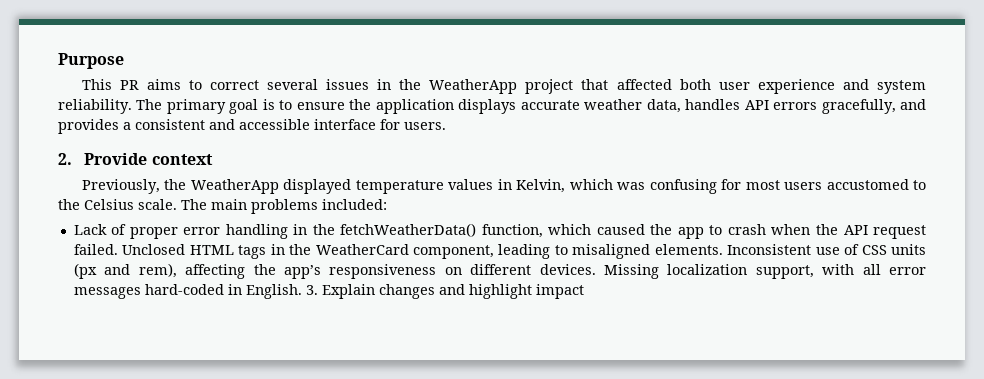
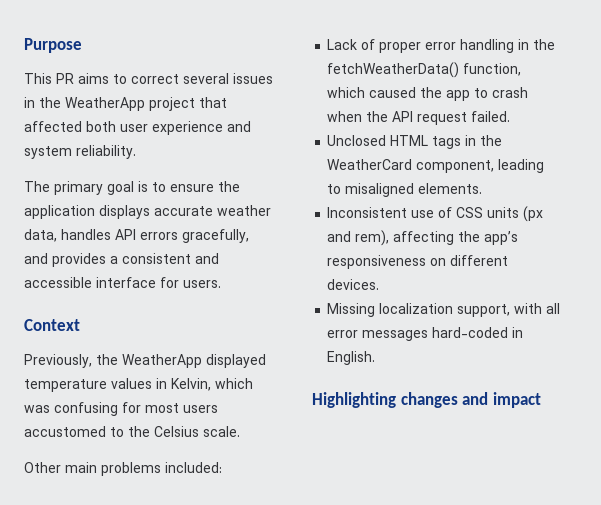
(132, 106) none -> (136, 152) //
[58,153,213,165] 2. Provide context -> [24,319,80,331] Context
[181,199,207,210] The -> [24,462,61,473] // Other
(118, 249) none -> (511, 116) //
(723, 249) none -> (483, 188) //
(596, 269) none -> (380, 284) //
[305,284,375,299] 3. Explain -> [312,392,396,408] // Highlighting
[468,284,532,299] highlight -> (489, 398) none

